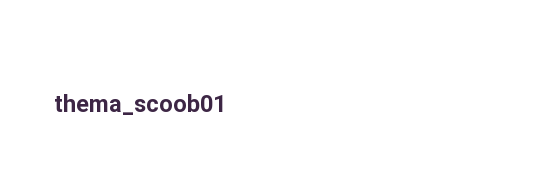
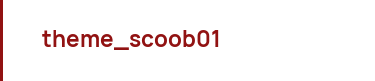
[54,94,226,115] thema_scoob01 -> [42,30,221,50] theme_scoob01

